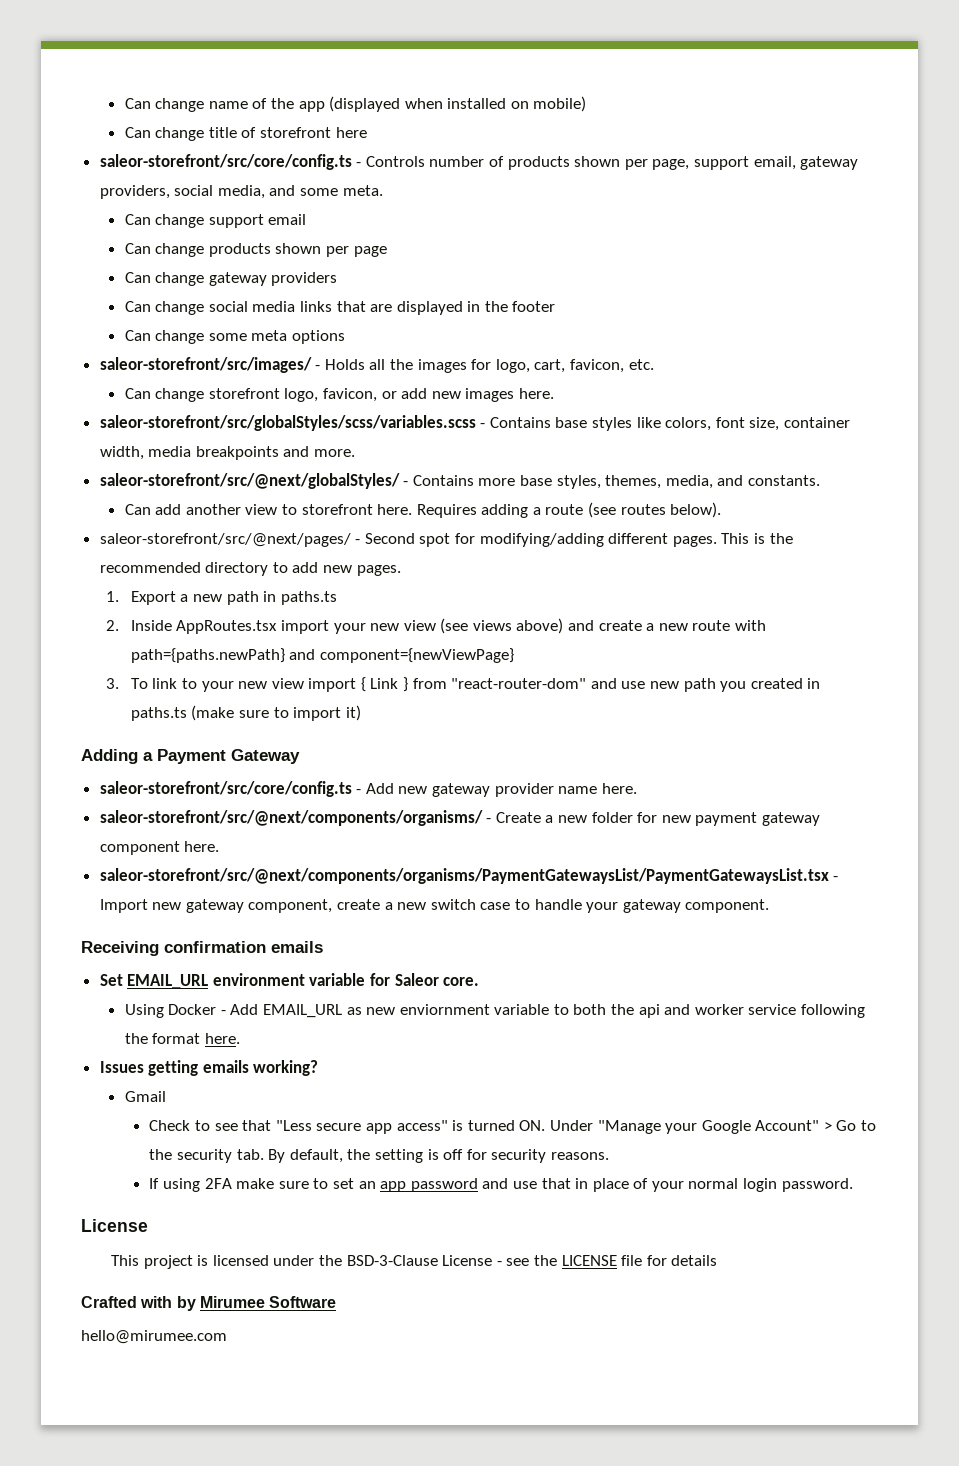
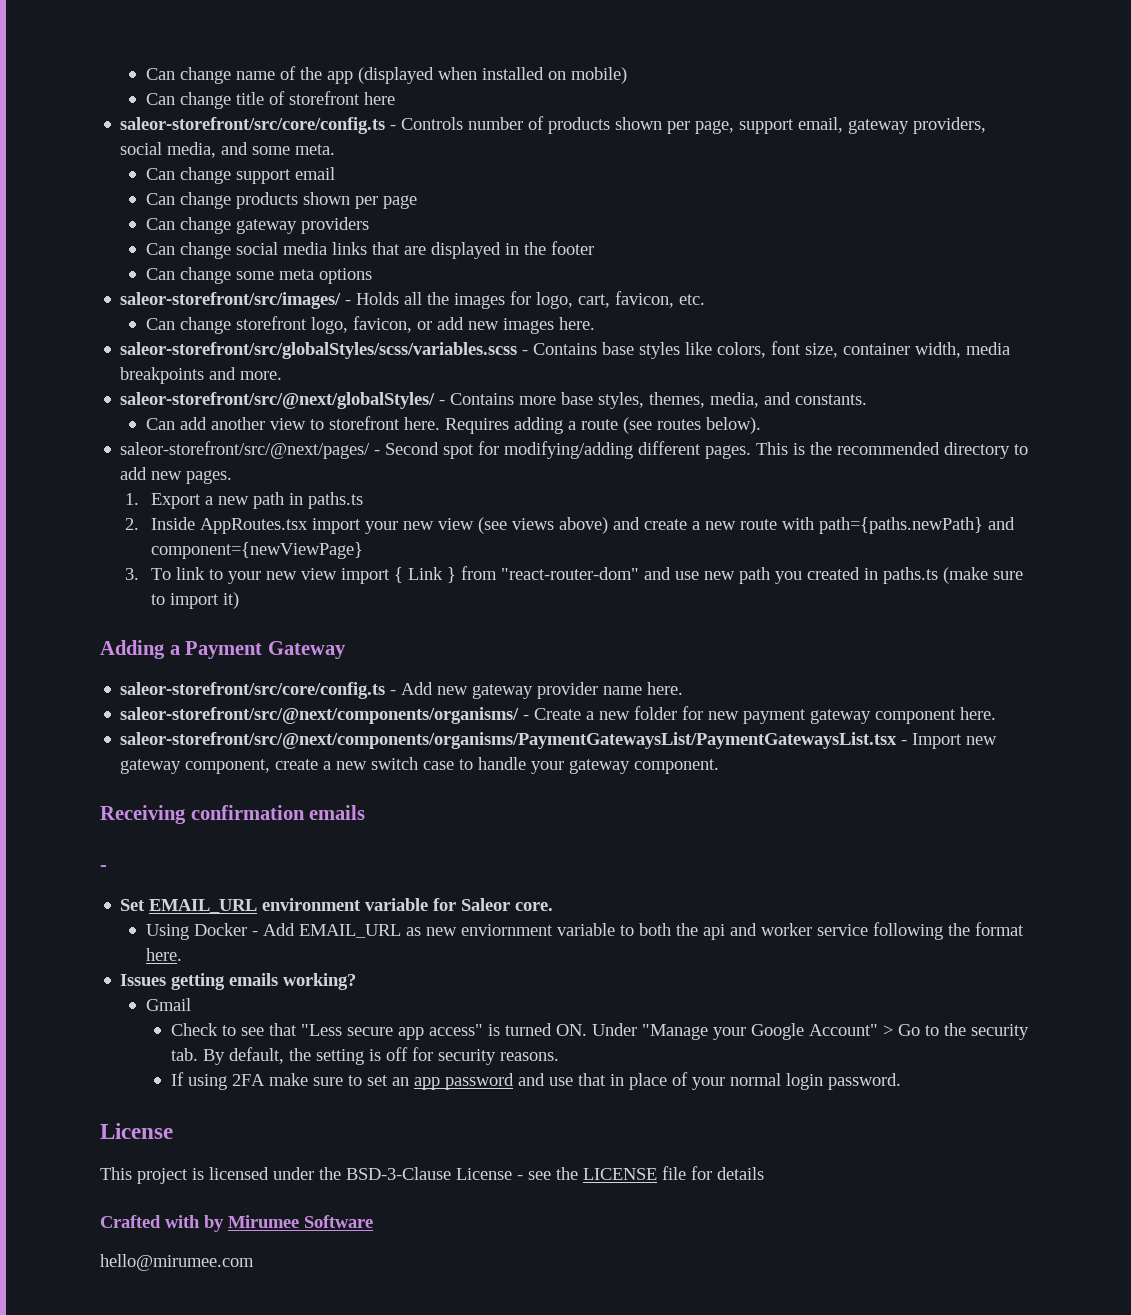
(323, 947) none -> [100,865,107,871] // -

